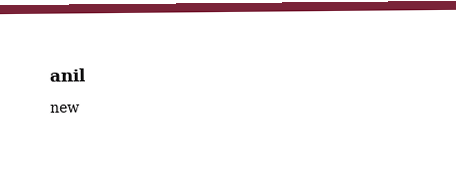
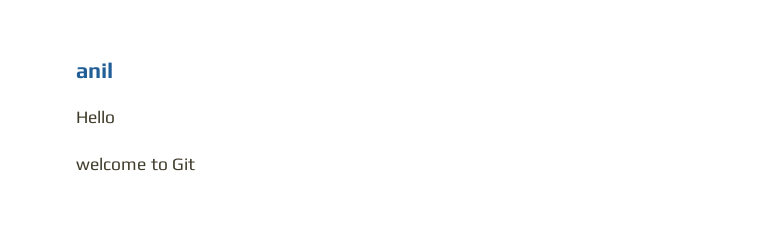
[50,104,80,113] new -> [76,110,115,124] [76,157,196,171] Hello // welcome to Git

